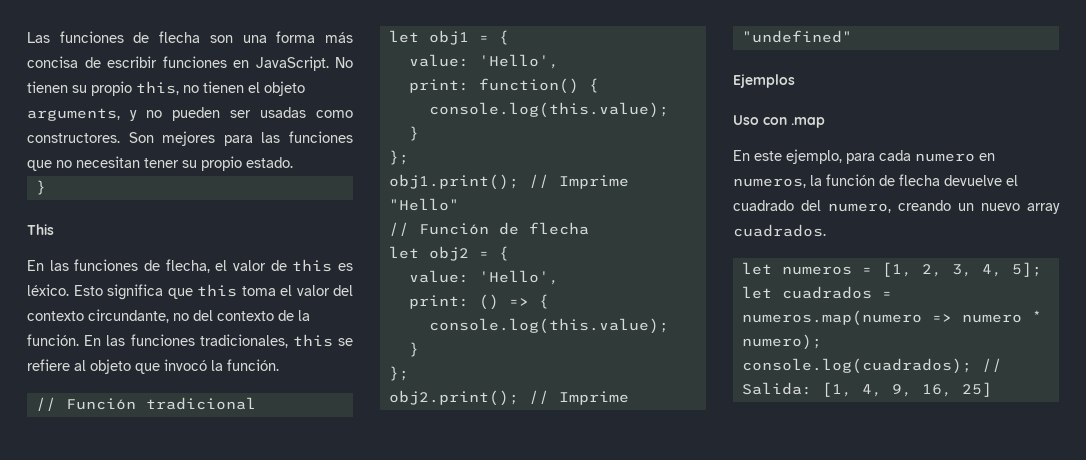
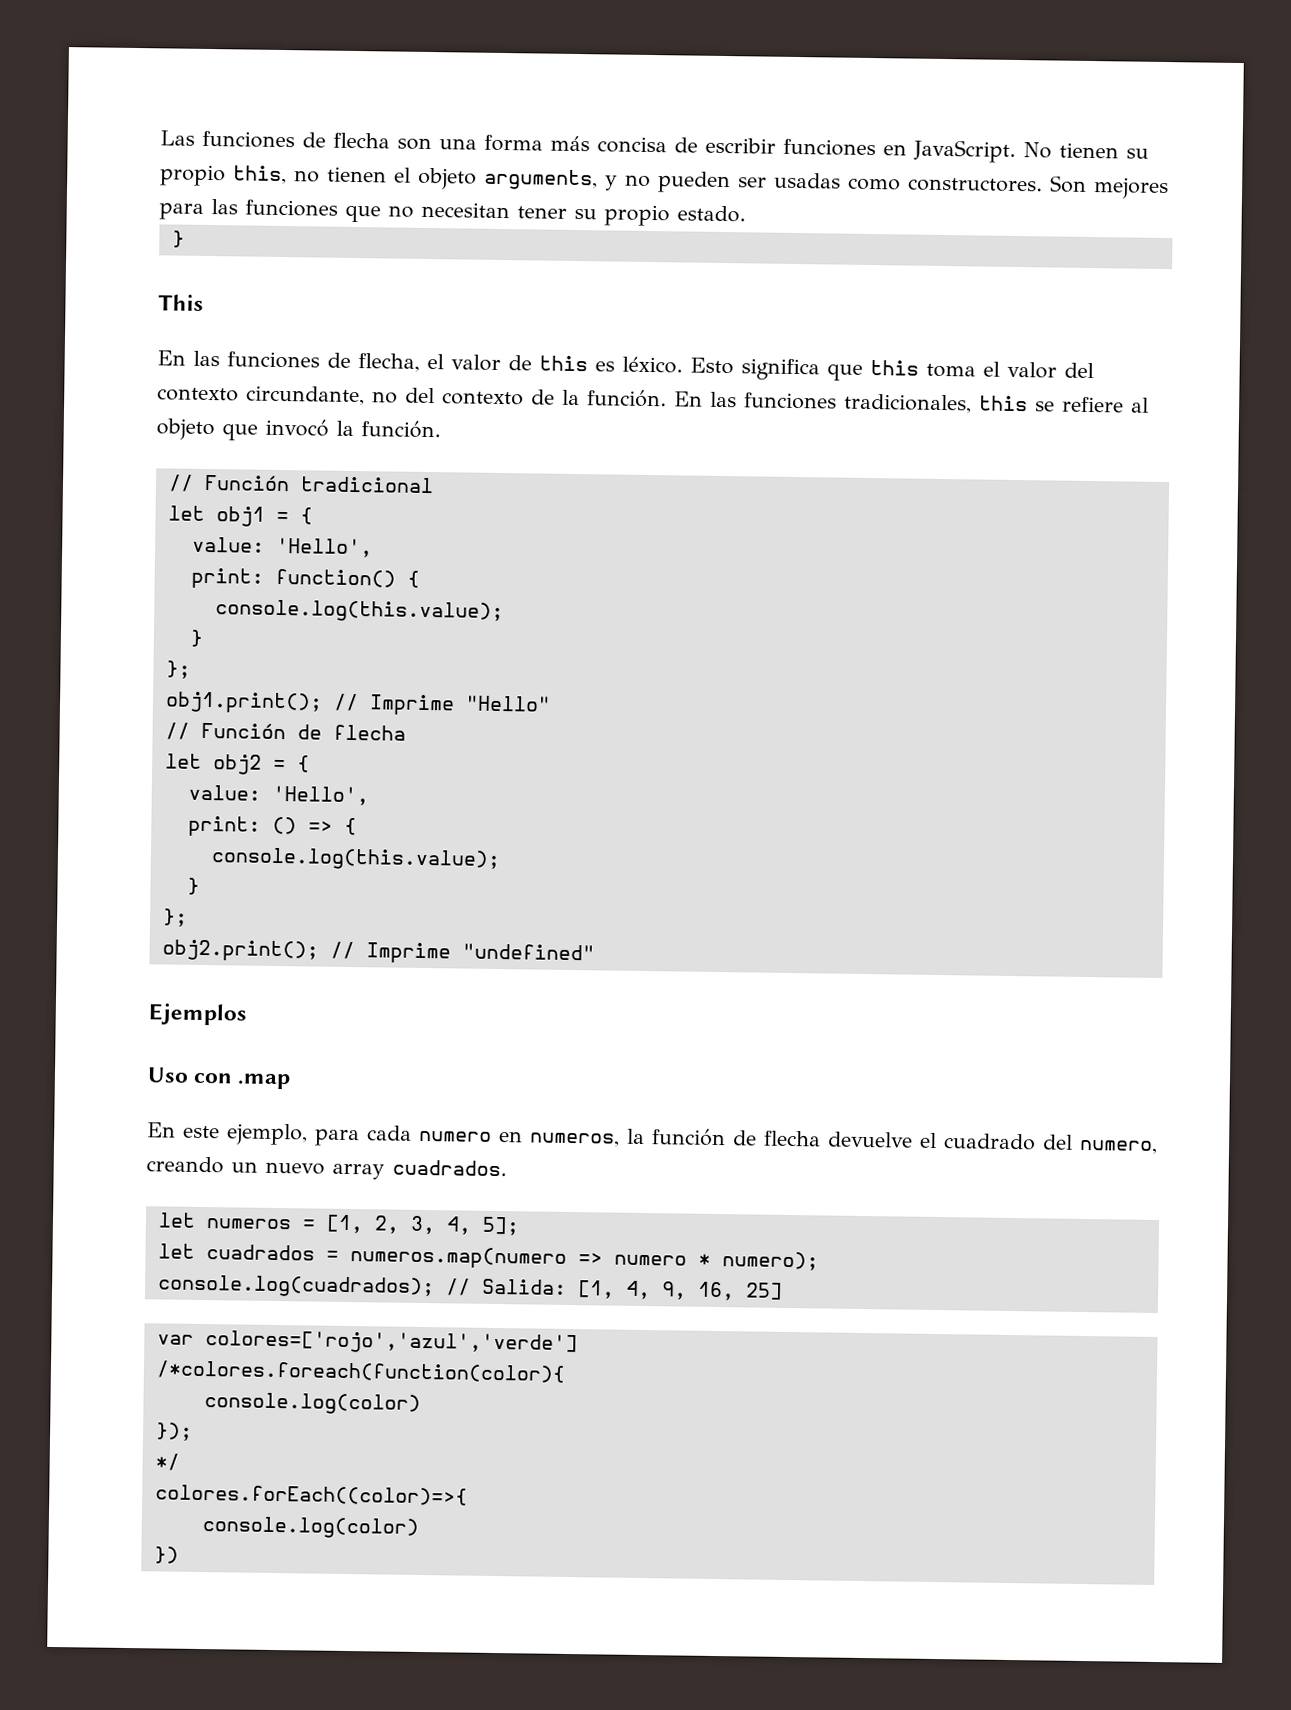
(992, 389) none -> [156,1330,578,1356] [155,1360,566,1383] [203,1392,421,1415] [154,1422,193,1441] [154,1453,180,1471] [154,1484,468,1506] [201,1516,419,1539] [153,1546,179,1564] // var colores=['rojo','azul','verde'] // /*colores.foreach(function(color){ // console.log(color) // }); // */ // colores.forEach((color)=>{ // console.log(color) // })

